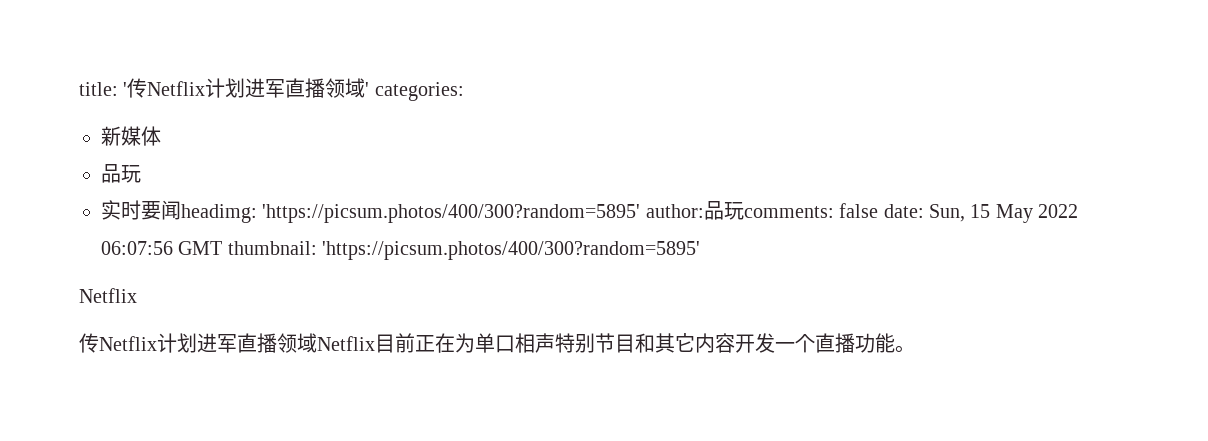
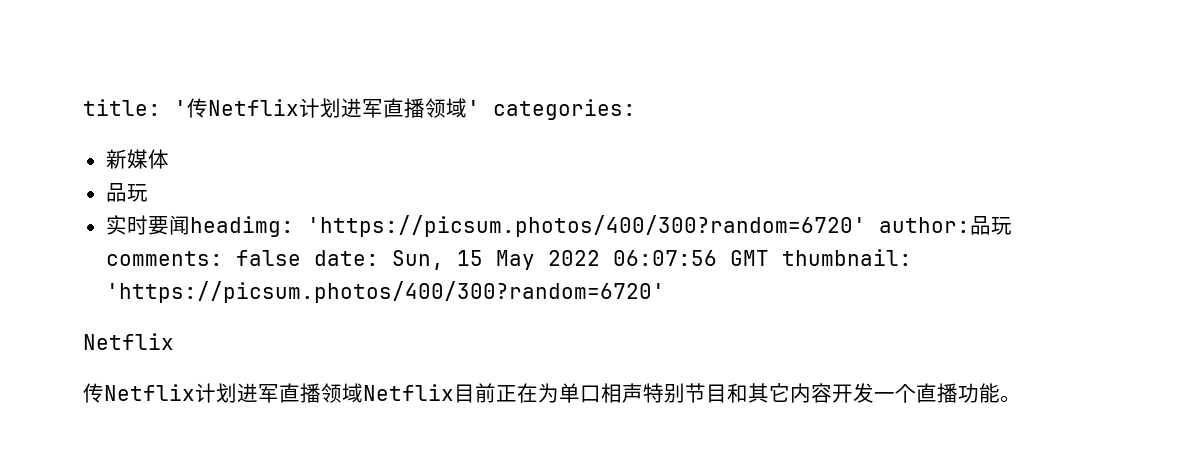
[262,204,641,223] 'https://picsum.photos/400/300?random=5895' -> [306,215,866,237] 'https://picsum.photos/400/300?random=6720'
[322,241,701,260] 'https://picsum.photos/400/300?random=5895' -> [105,281,665,303] 'https://picsum.photos/400/300?random=6720'

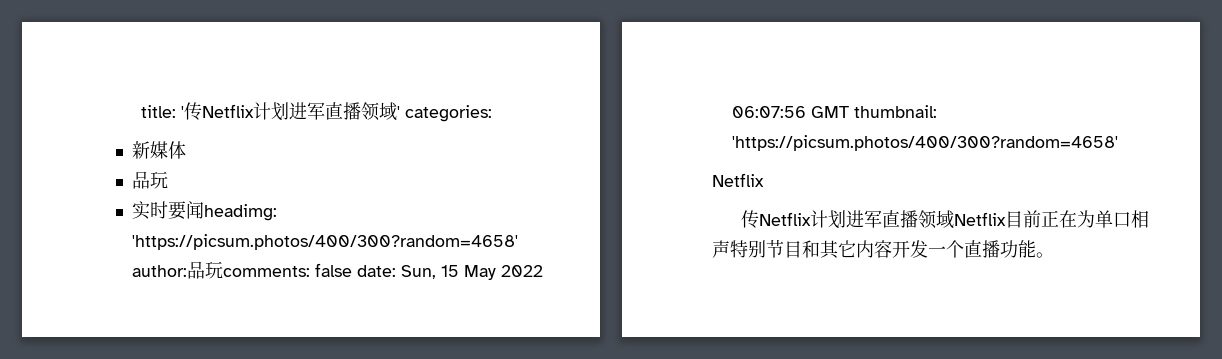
[306,215,866,237] 'https://picsum.photos/400/300?random=6720' -> [131,234,518,250] 'https://picsum.photos/400/300?random=4658'
[105,281,665,303] 'https://picsum.photos/400/300?random=6720' -> [731,135,1118,151] 'https://picsum.photos/400/300?random=4658'

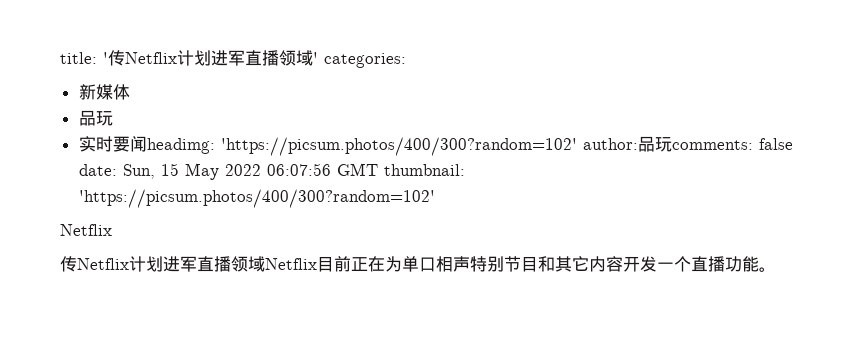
[131,234,518,250] 'https://picsum.photos/400/300?random=4658' -> [220,137,577,156] 'https://picsum.photos/400/300?random=102'
[731,135,1118,151] 'https://picsum.photos/400/300?random=4658' -> [78,189,435,208] 'https://picsum.photos/400/300?random=102'

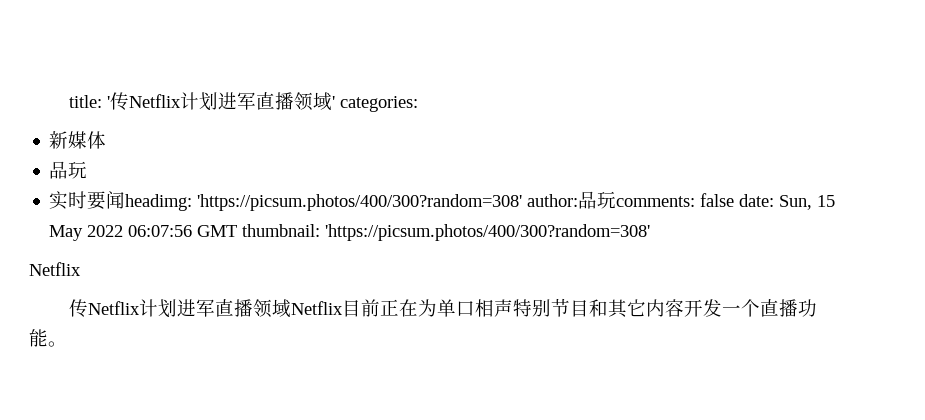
[220,137,577,156] 'https://picsum.photos/400/300?random=102' -> [197,194,523,211] 'https://picsum.photos/400/300?random=308'
[78,189,435,208] 'https://picsum.photos/400/300?random=102' -> [325,224,651,241] 'https://picsum.photos/400/300?random=308'

